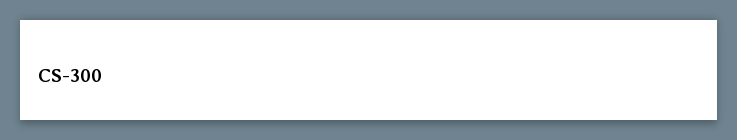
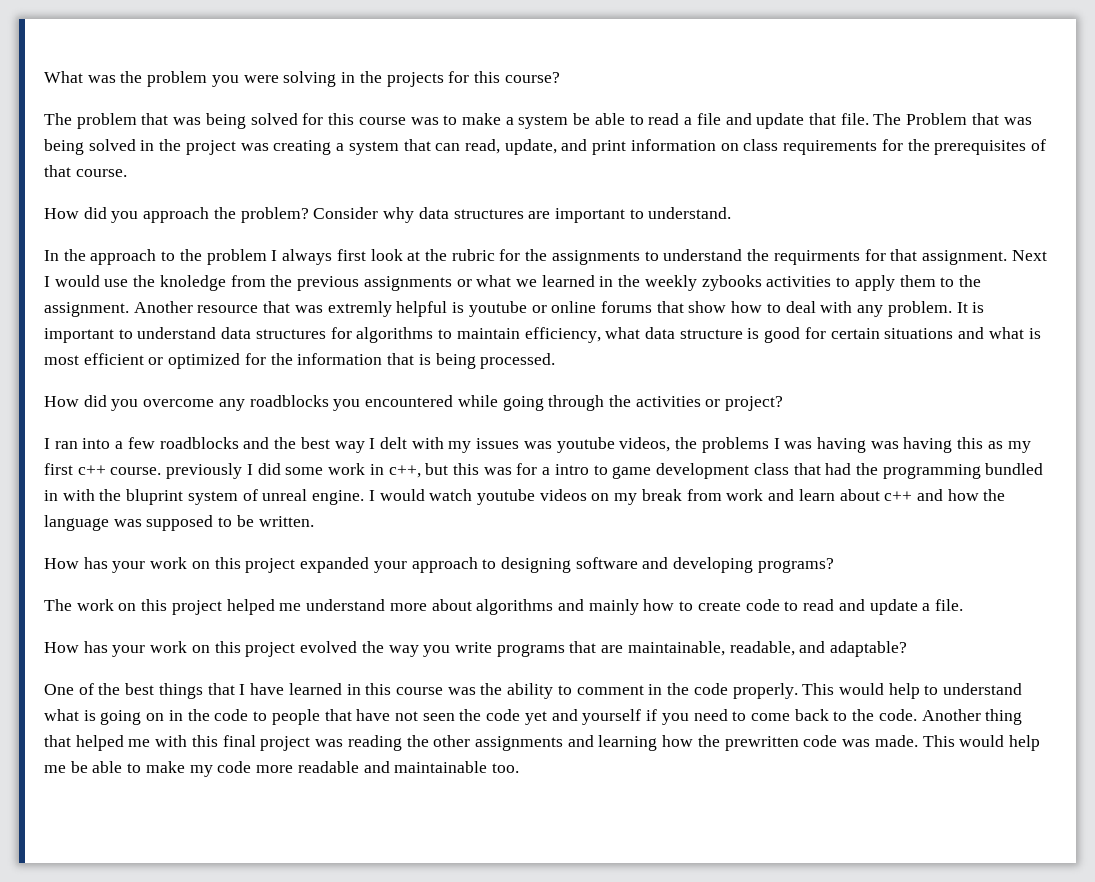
[38,69,102,82] CS-300 -> [44,71,560,87] [44,113,1032,129] [44,139,1046,155] [44,165,127,177] [44,207,732,223] [44,249,1047,265] [44,275,981,291] [44,301,985,317] [44,327,1041,343] [44,353,556,369] [44,395,784,411] [44,437,1031,453] [44,463,1044,479] [44,489,1006,505] [44,515,314,531] [44,557,834,573] [44,599,963,615] [44,641,908,657] [44,683,1023,699] [44,709,1023,725] [44,735,1040,751] [44,761,519,777] What was the problem you were solving in the projects for this course? // The problem that was being solved for this course was to make a system be able to read a file and update that file. The Problem that was being solved in the project was creating a system that can read, update, and print information on class requirements for the prerequisites of that course. // How did you approach the problem? Consider why data structures are important to understand. // In the approach to the problem I always first look at the rubric for the assignments to understand the requirments for that assignment. Next I would use the knoledge from the previous assignments or what we learned in the weekly zybooks activities to apply them to the assignment. Another resource that was extremly helpful is youtube or online forums that show how to deal with any problem. It is important to understand data structures for algorithms to maintain efficiency, what data structure is good for certain situations and what is most efficient or optimized for the information that is being processed. // How did you overcome any roadblocks you encountered while going through the activities or project? // I ran into a few roadblocks and the best way I delt with my issues was youtube videos, the problems I was having was having this as my first c++ course. previously I did some work in c++, but this was for a intro to game development class that had the programming bundled in with the bluprint system of unreal engine. I would watch youtube videos on my break from work and learn about c++ and how the language was supposed to be written. // How has your work on this project expanded your approach to designing software and developing programs? // The work on this project helped me understand more about algorithms and mainly how to create code to read and update a file. // How has your work on this project evolved the way you write programs that are maintainable, readable, and adaptable? // One of the best things that I have learned in this course was the ability to comment in the code properly. This would help to understand what is going on in the code to people that have not seen the code yet and yourself if you need to come back to the code. Another thing that helped me with this final project was reading the other assignments and learning how the prewritten code was made. This would help me be able to make my code more readable and maintainable too.

